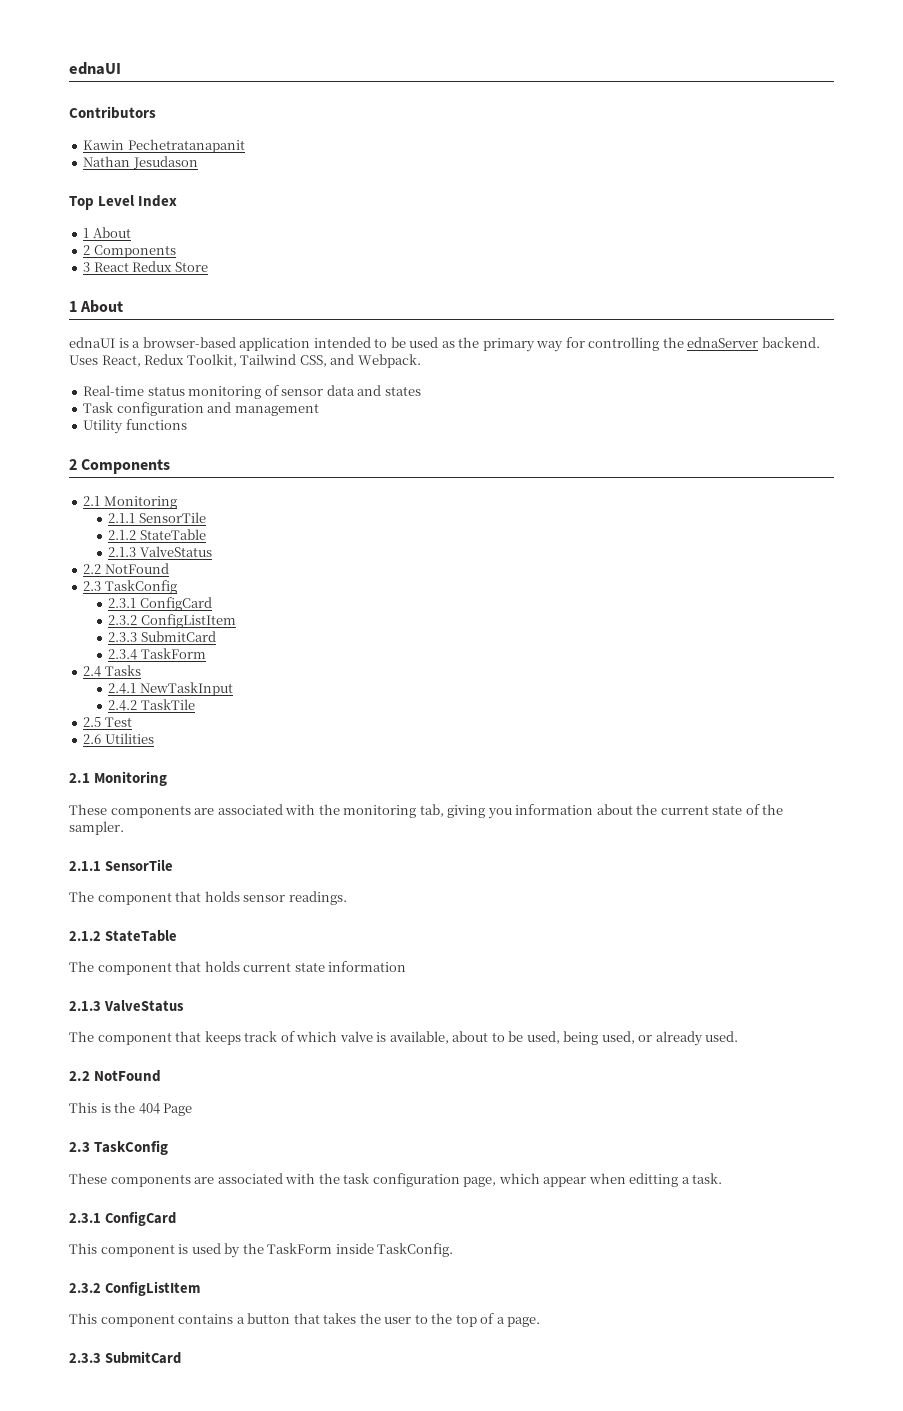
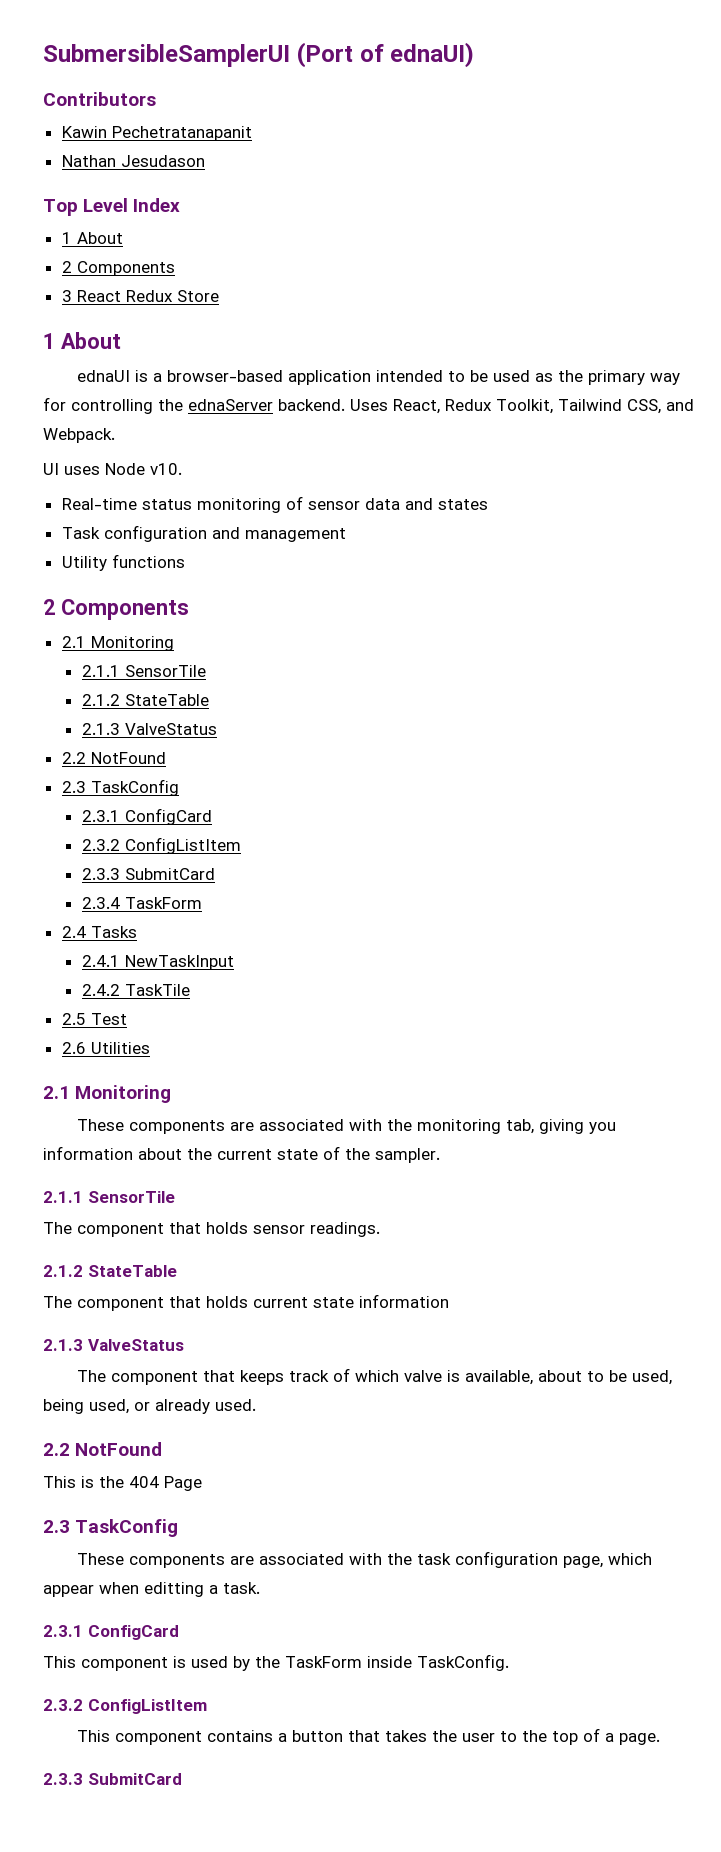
[69,62,121,75] ednaUI -> [43,42,475,68] SubmersibleSamplerUI (Port of ednaUI)
(421, 361) none -> [43,463,182,475] // UI uses Node v10.

